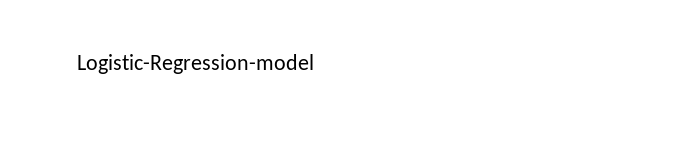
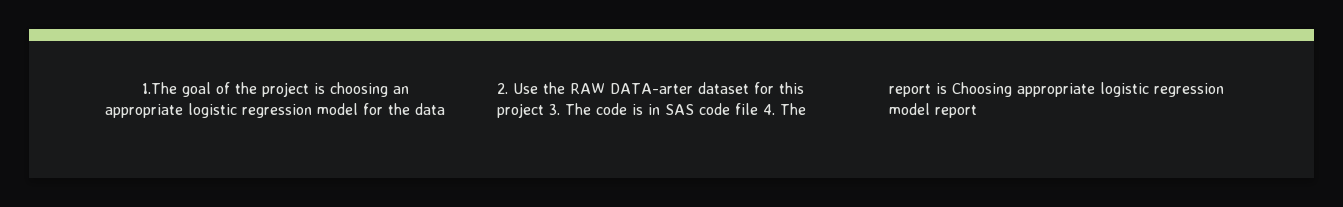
[77,54,314,74] Logistic-Regression-model -> [142,82,410,97] [105,103,445,118] [497,82,804,94] [497,103,806,118] [889,82,1224,97] [889,103,977,118] 1.The goal of the project is choosing an appropriate logistic regression model for the data 2. Use the RAW DATA-arter dataset for this project 3. The code is in SAS code file 4. The report is Choosing appropriate logistic regression model report

